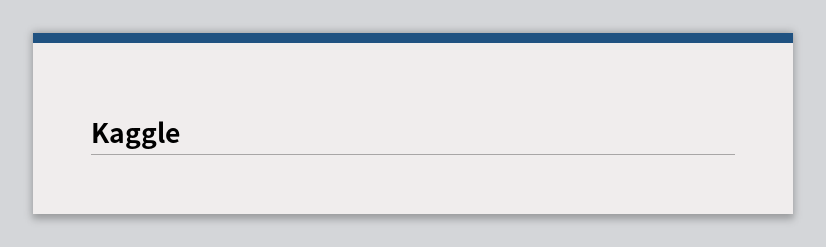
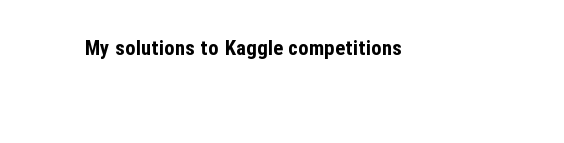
[91,121,180,149] Kaggle -> [85,40,403,59] My solutions to Kaggle competitions

